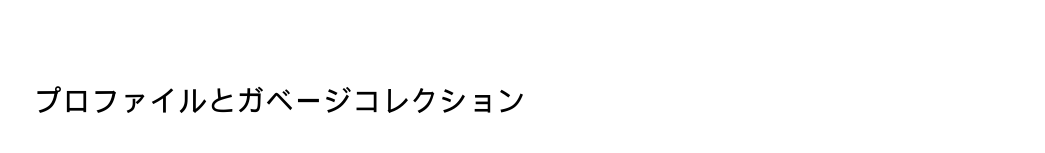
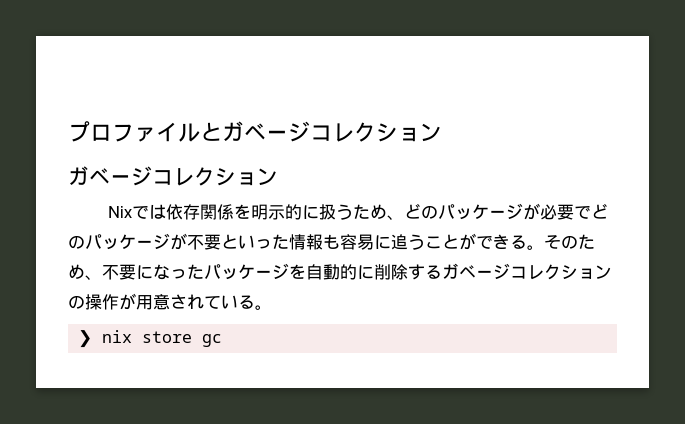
(526, 101) none -> [68,166,278,186] [107,203,608,220] [68,233,595,250] [68,263,612,280] [68,293,272,310] [78,330,223,348] // ガベージコレクション // Nixでは依存関係を明示的に扱うため、どのパッケージが必要でどのパッケージが不要といった情報も容易に追うことができる。そのため、不要になったパッケージを自動的に削除するガベージコレクションの操作が用意されている。 // ❯ nix store gc

